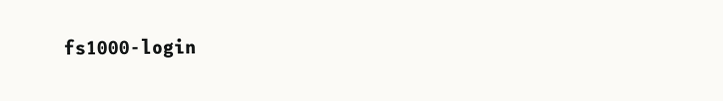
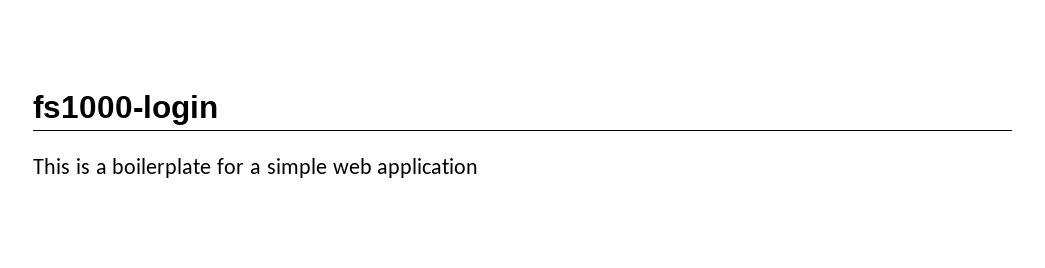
(197, 48) none -> [33,158,479,178] // This is a boilerplate for a simple web application

